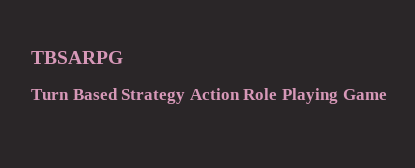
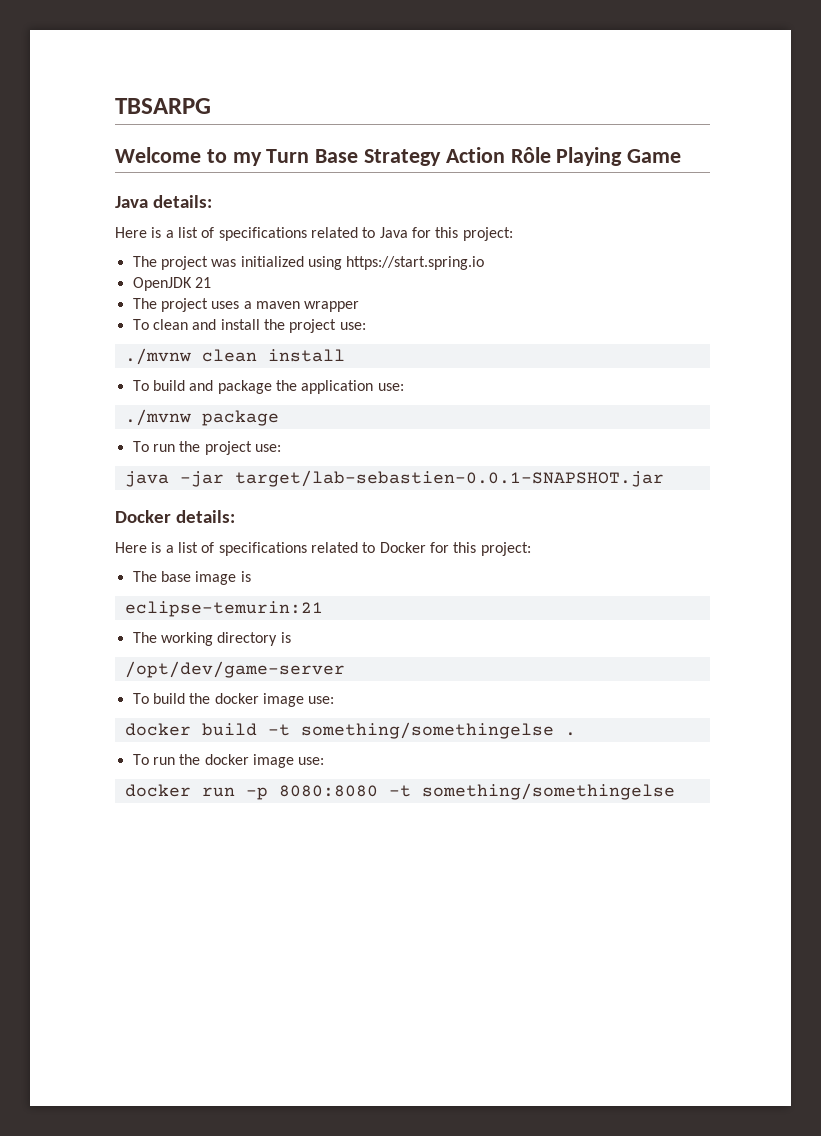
[31,88,118,100] Turn Based -> [115,147,359,166] Welcome to my Turn Base
[243,88,278,100] Role -> [510,147,551,163] Rôle
(387, 94) none -> [115,195,212,208] [115,227,513,241] [132,256,485,270] [132,277,211,291] [132,298,360,312] [132,319,366,333] [124,348,345,365] [132,380,404,394] [124,409,279,426] [132,441,281,455] [124,470,664,487] [115,510,235,523] [115,542,531,556] [132,571,251,585] [124,601,323,617] [132,632,291,646] [124,661,345,678] [132,693,335,707] [124,722,576,739] [132,754,325,768] [124,783,675,800] // Java details: // Here is a list of specifications related to Java for this project: // The project was initialized using https://start.spring.io // OpenJDK 21 // The project uses a maven wrapper // To clean and install the project use: // ./mvnw clean install // To build and package the application use: // ./mvnw package // To run the project use: // java -jar target/lab-sebastien-0.0.1-SNAPSHOT.jar // Docker details: // Here is a list of specifications related to Docker for this project: // The base image is // eclipse-temurin:21 // The working directory is // /opt/dev/game-server // To build the docker image use: // docker build -t something/somethingelse . // To run the docker image use: // docker run -p 8080:8080 -t something/somethingelse

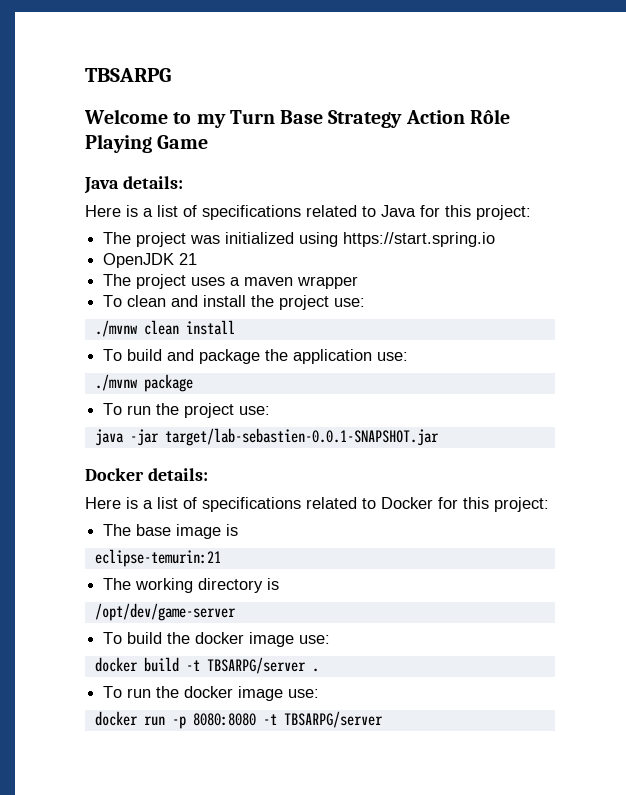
[300,722,554,739] something/somethingelse -> [206,657,306,674] TBSARPG/server
[421,783,675,800] something/somethingelse -> [283,711,383,728] TBSARPG/server

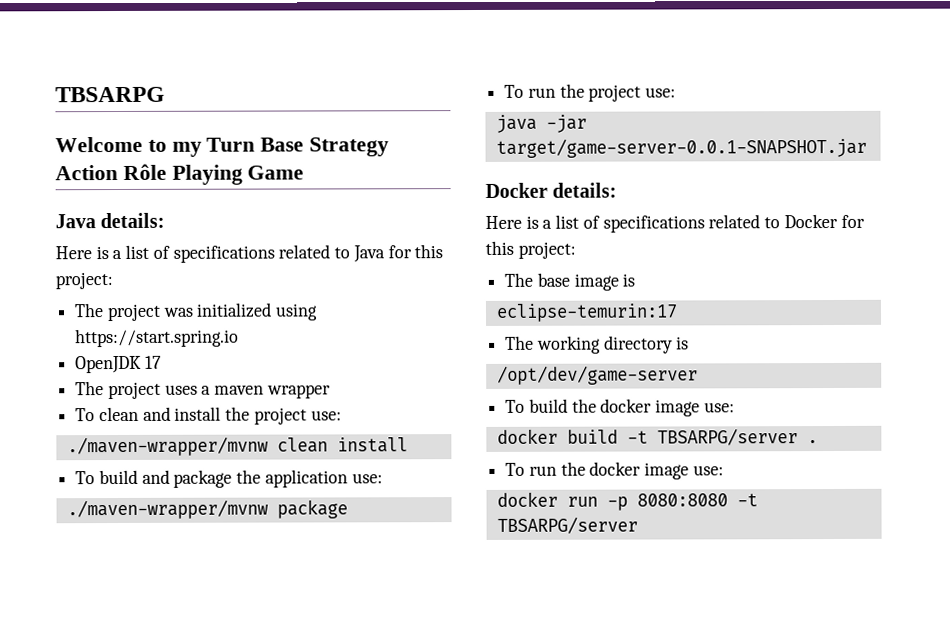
[179,253,198,265] 21 -> [144,355,162,369] 17
[94,320,138,337] ./mvnw -> [66,436,269,457] ./maven-wrapper/mvnw
[94,374,138,391] ./mvnw -> [66,499,269,520] ./maven-wrapper/mvnw
[164,428,439,446] target/lab-sebastien-0.0.1-SNAPSHOT.jar -> [495,137,867,158] target/game-server-0.0.1-SNAPSHOT.jar
[94,549,221,567] eclipse-temurin:21 -> [495,303,678,322] eclipse-temurin:17

